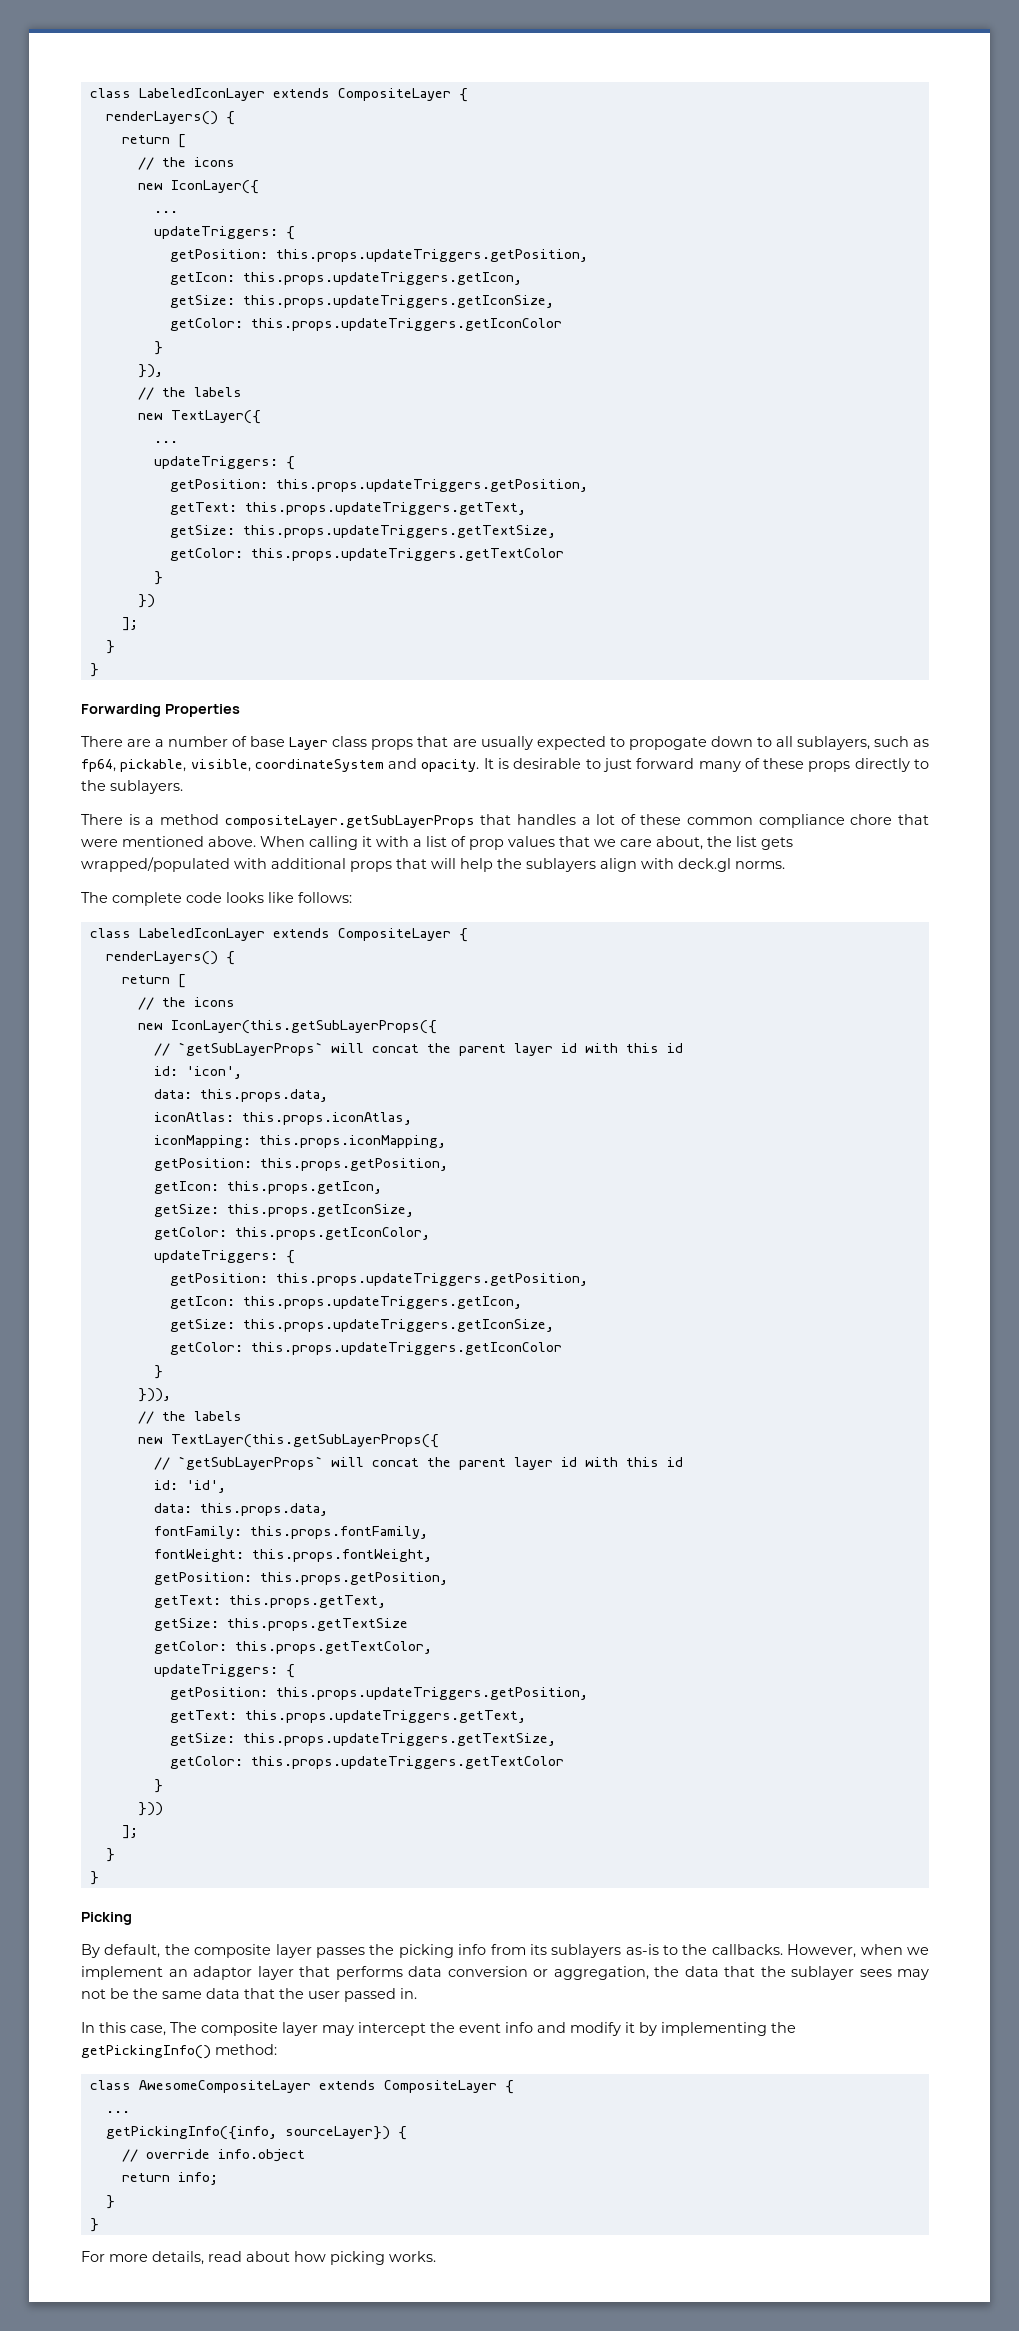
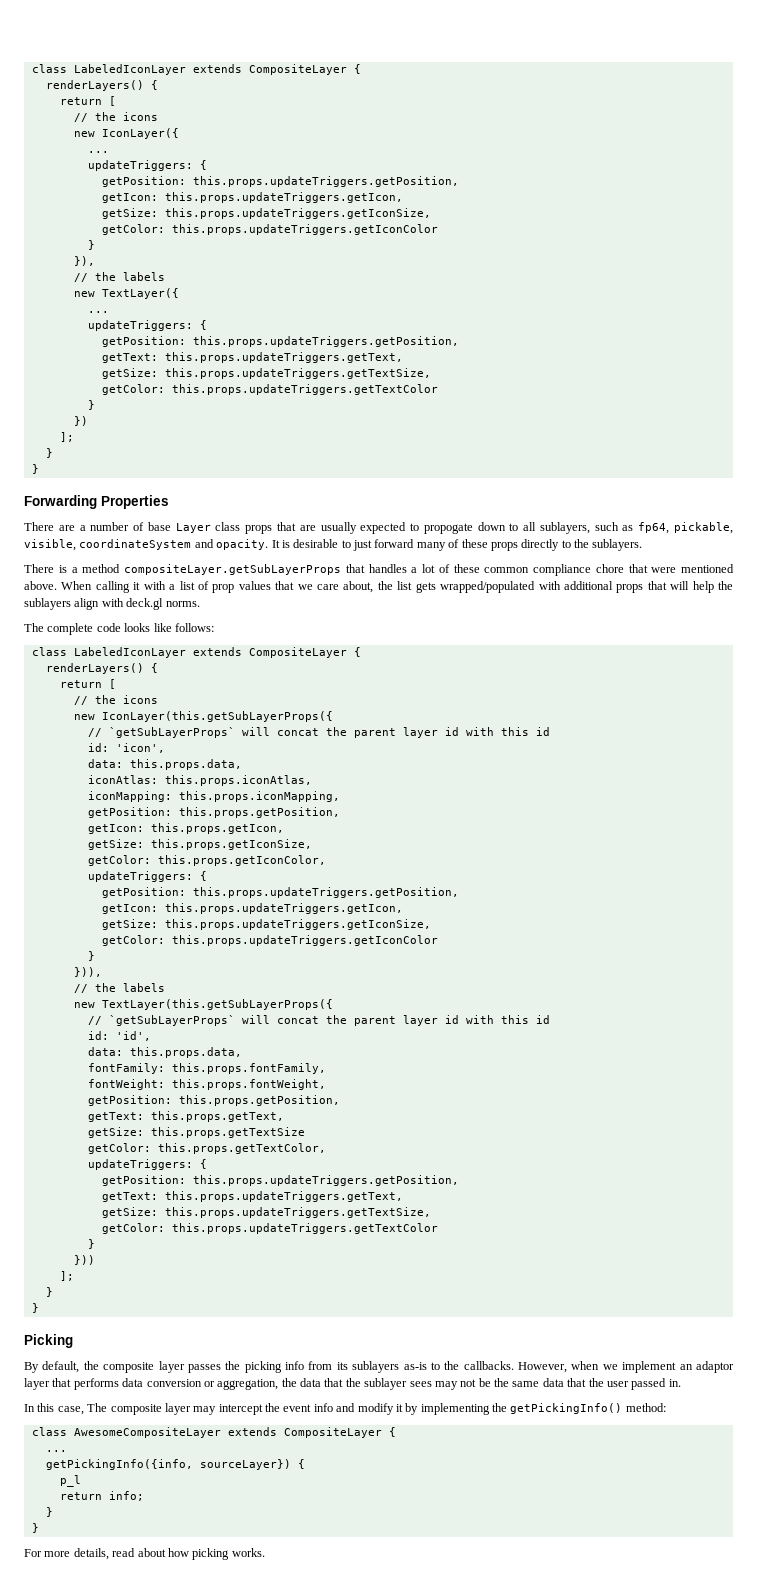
[121,2149,305,2162] // override info.object -> [59,1475,81,1487] p_l

